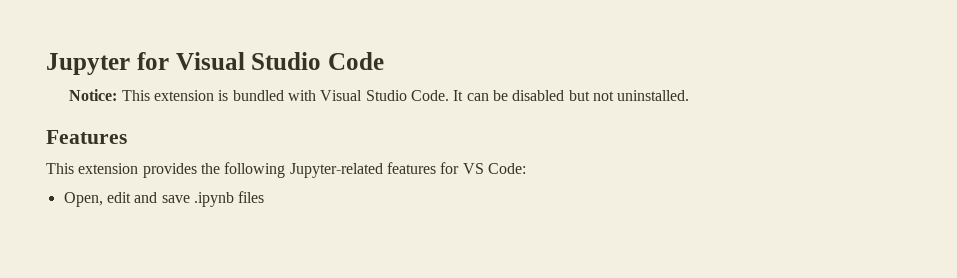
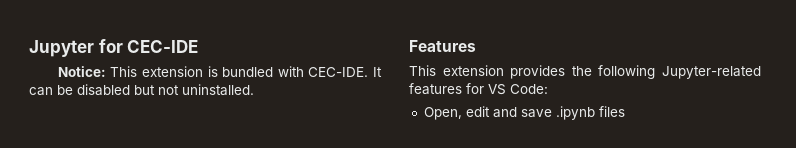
[175,52,384,70] Visual Studio Code -> [127,40,199,53] CEC-IDE
[320,90,449,101] Visual Studio Code. -> [308,67,369,77] CEC-IDE.

